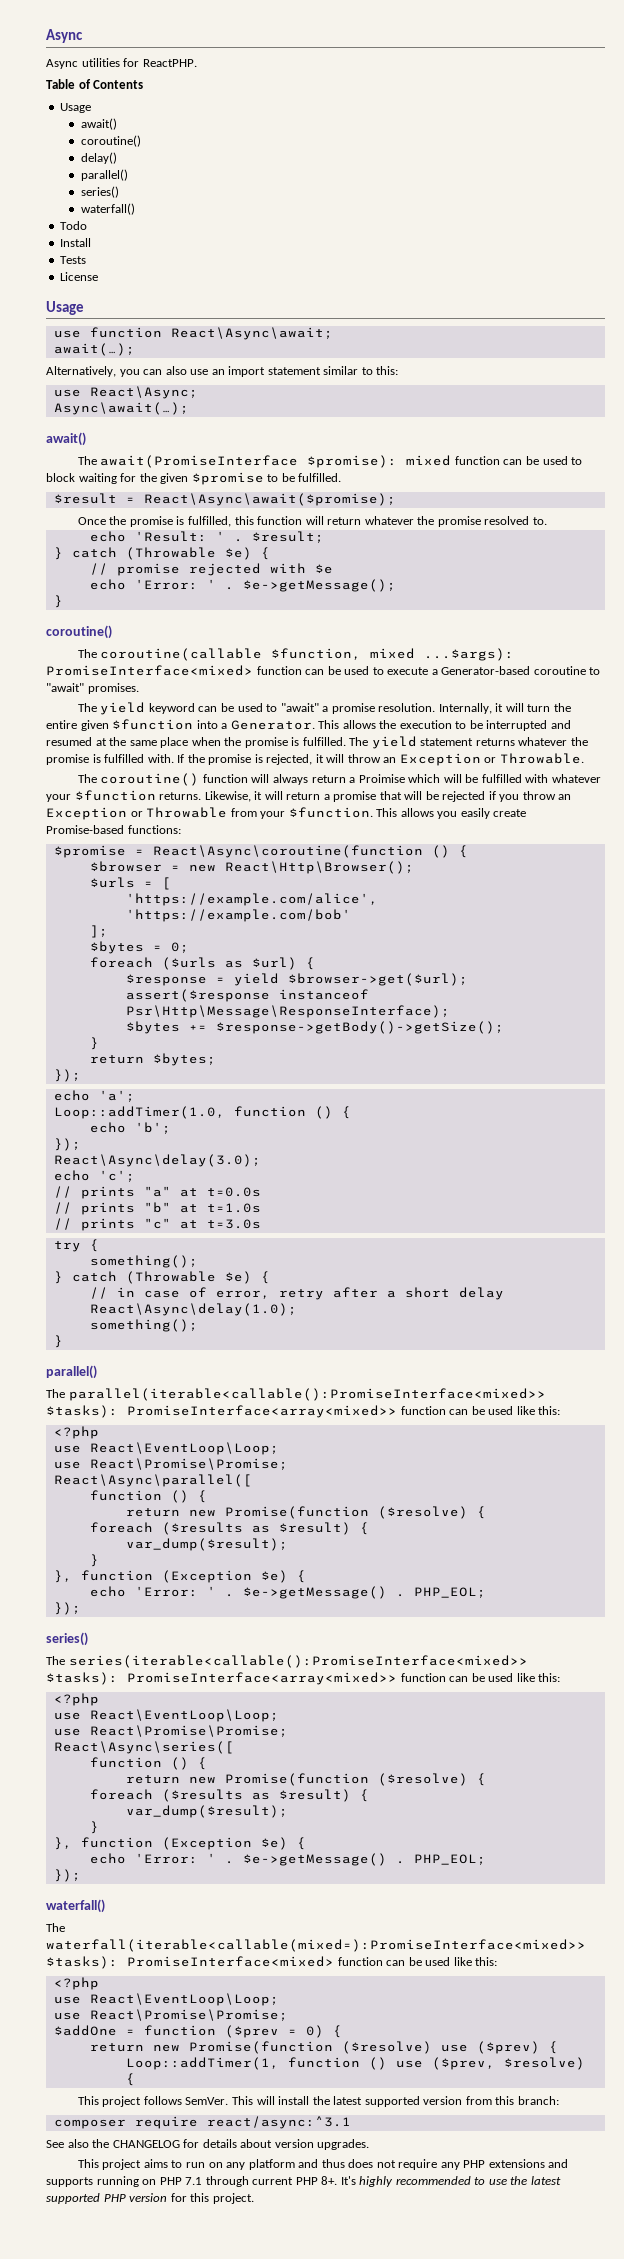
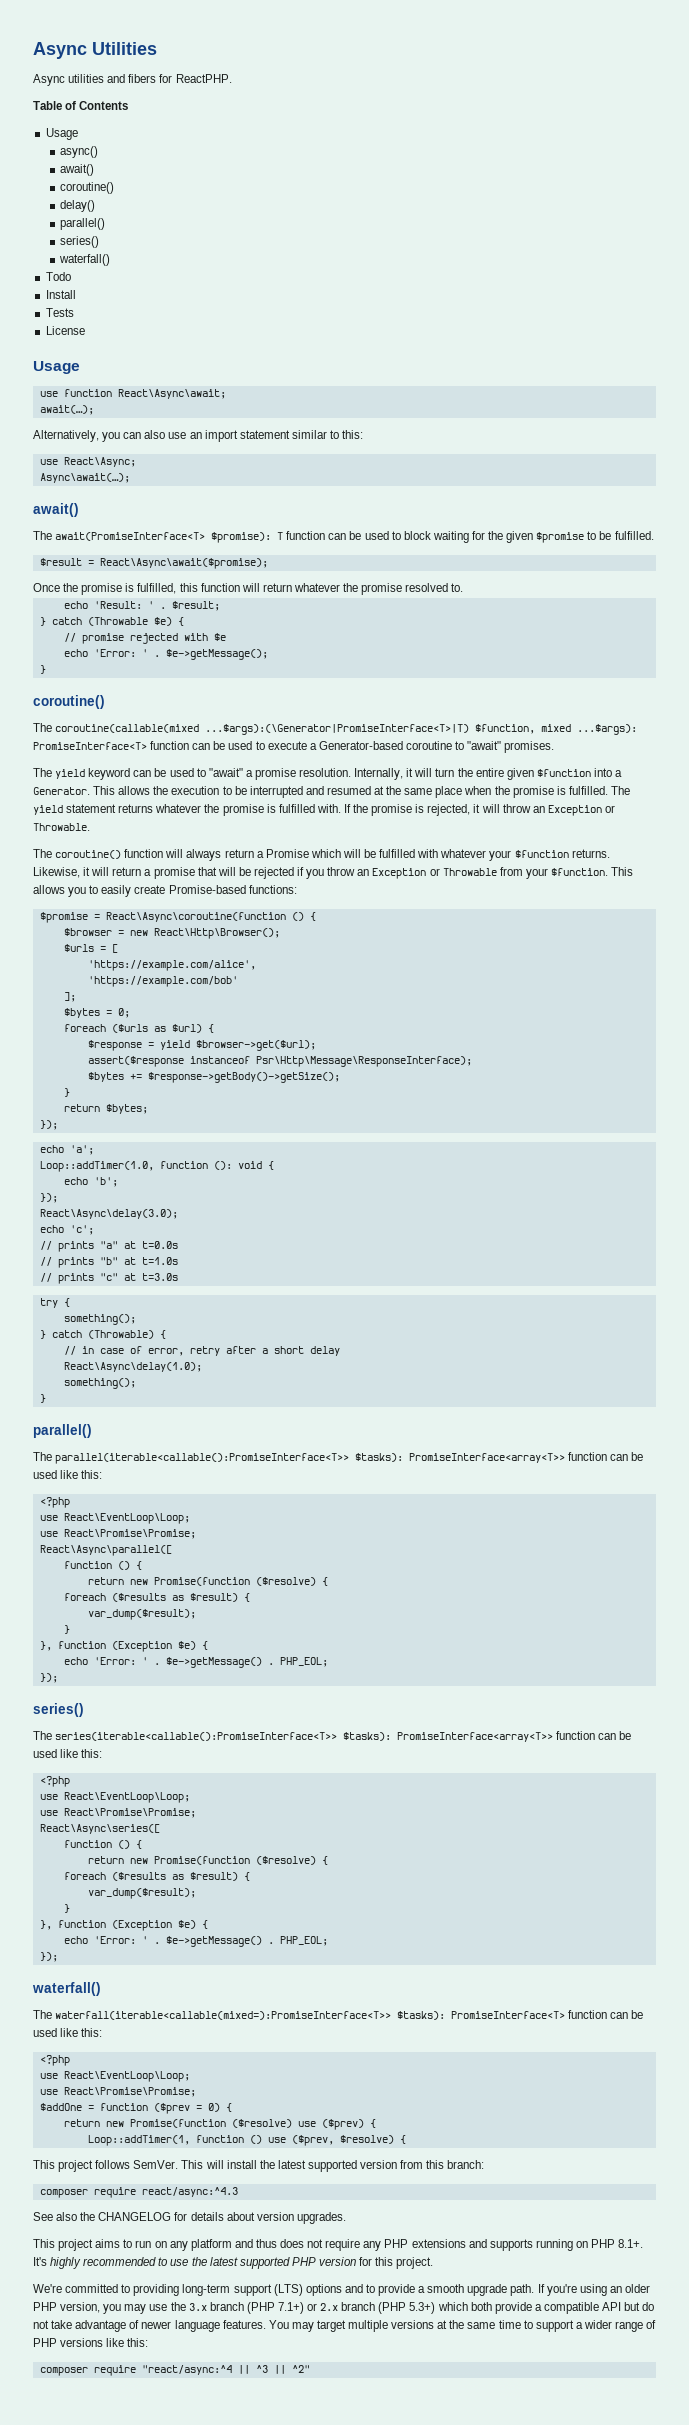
[46,29,83,43] Async -> [33,42,157,59] Async Utilities
(120, 62) none -> [107,74,157,83] and fibers
(92, 108) none -> [60,146,99,158] // async()
[100,455,452,468] await(PromiseInterface $promise): mixed -> [55,532,284,543] await(PromiseInterface<T> $promise): T
[100,648,263,661] coroutine(callable -> [55,724,470,735] coroutine(callable(mixed ...$args):(\Generator|PromiseInterface<T>|T)
[46,665,253,676] PromiseInterface<mixed> -> [33,742,147,750] PromiseInterface<T>
[358,774,405,783] Proimise -> [265,849,309,858] Promise
(458, 815) none -> [89,885,99,894] to
[314,1106,333,1119] () -> [213,1161,262,1170] (): void
[125,1271,252,1284] (Throwable $e) -> [87,1330,154,1339] (Throwable)
[68,1388,546,1401] [46,1405,397,1418] parallel(iterable<callable():PromiseInterface<mixed>> $tasks): PromiseInterface<array<mixed>> -> [55,1453,566,1464] parallel(iterable<callable():PromiseInterface<T>> $tasks): PromiseInterface<array<T>>
[68,1655,528,1668] [46,1672,397,1685] series(iterable<callable():PromiseInterface<mixed>> $tasks): PromiseInterface<array<mixed>> -> [55,1732,554,1742] series(iterable<callable():PromiseInterface<T>> $tasks): PromiseInterface<array<T>>
[46,1939,586,1952] [46,1956,334,1969] waterfall(iterable<callable(mixed=):PromiseInterface<mixed>> $tasks): PromiseInterface<mixed> -> [55,2011,566,2020] waterfall(iterable<callable(mixed=):PromiseInterface<T>> $tasks): PromiseInterface<T>
[206,2116,351,2129] react/async:^3.1 -> [141,2187,238,2197] react/async:^4.3
[185,2176,338,2187] 7.1 through current PHP 8+. -> [618,2239,644,2248] 8.1+.
(254, 2198) none -> [33,2284,650,2296] [33,2302,655,2314] [33,2320,657,2332] [33,2338,149,2347] [39,2365,310,2376] // We're committed to providing long-term support (LTS) options and to provide a smooth upgrade path. If you're using an older PHP version, you may use the 3.x branch (PHP 7.1+) or 2.x branch (PHP 5.3+) which both provide a compatible API but do not take advantage of newer language features. You may target multiple versions at the same time to support a wider range of PHP versions like this: // composer require "react/async:^4 || ^3 || ^2"

